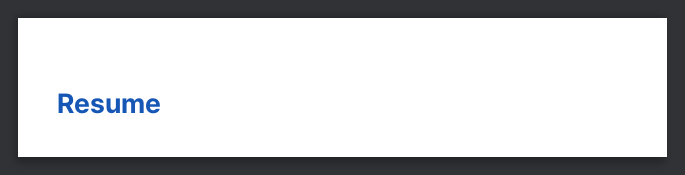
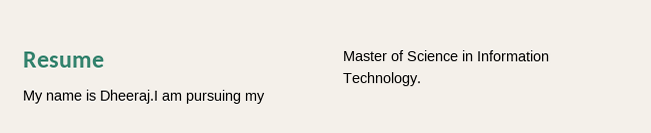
(161, 103) none -> [22,89,265,104] [343,50,550,62] [342,72,421,87] // My name is Dheeraj.I am pursuing my Master of Science in Information Technology.

